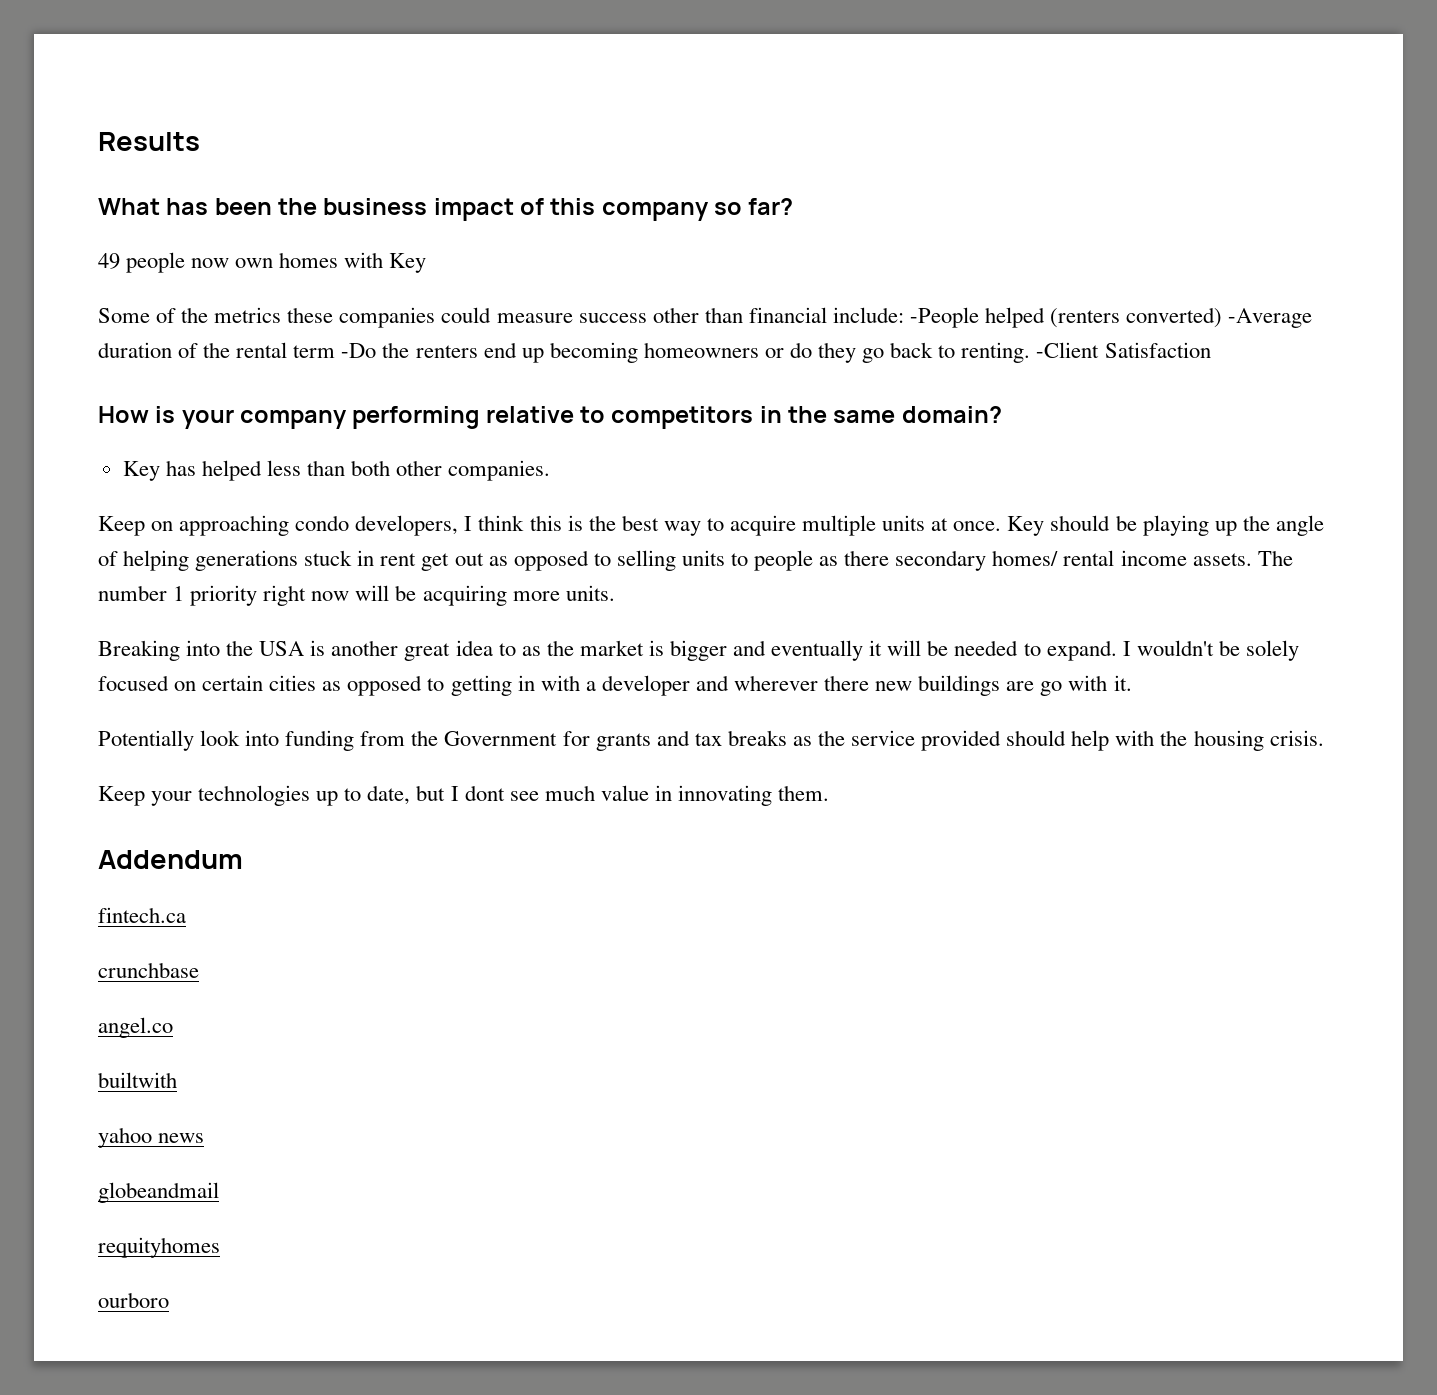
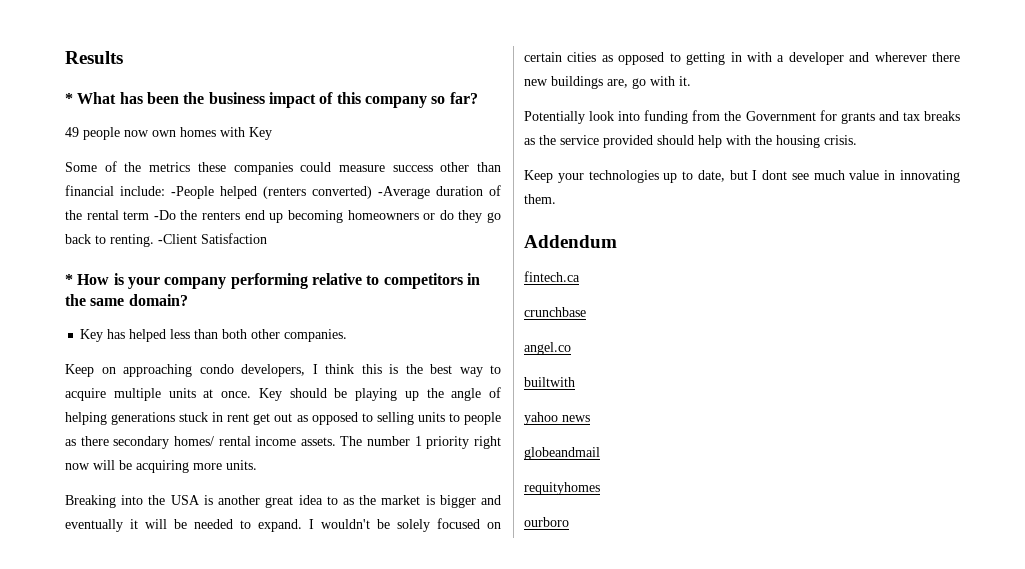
(200, 141) none -> [65,93,73,104] *
(1211, 350) none -> [65,274,73,285] *
[1006,681,1035,691] are -> [607,79,628,88] are,

